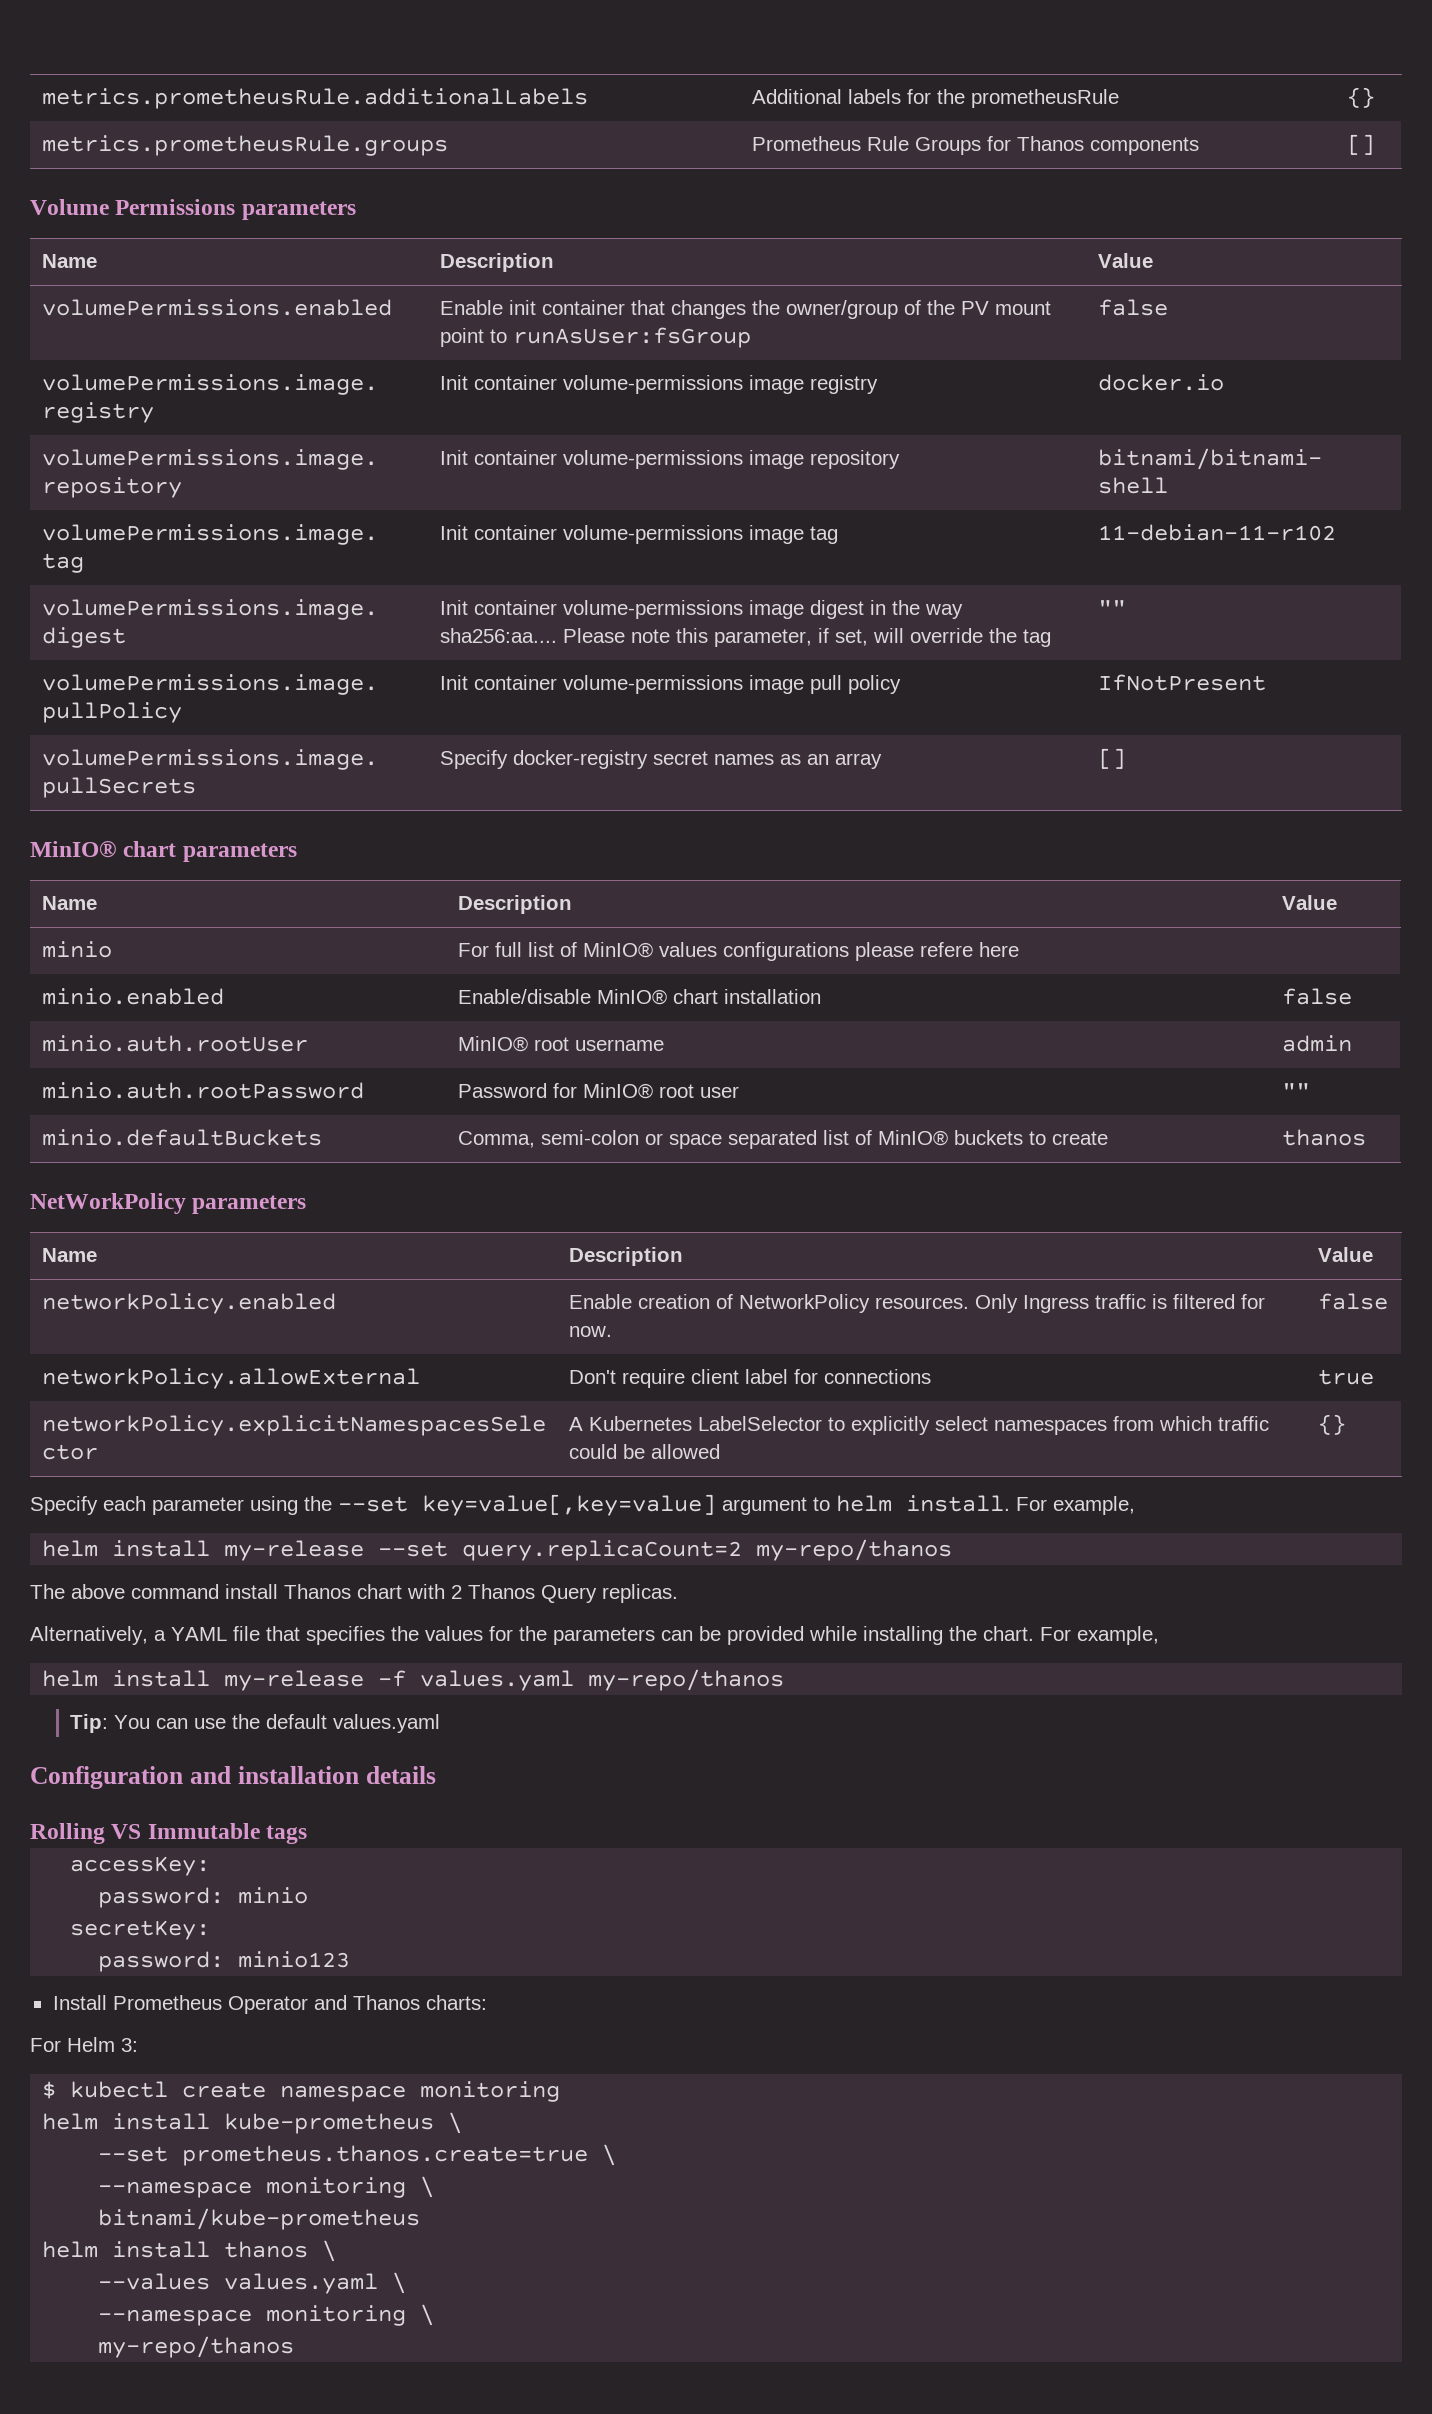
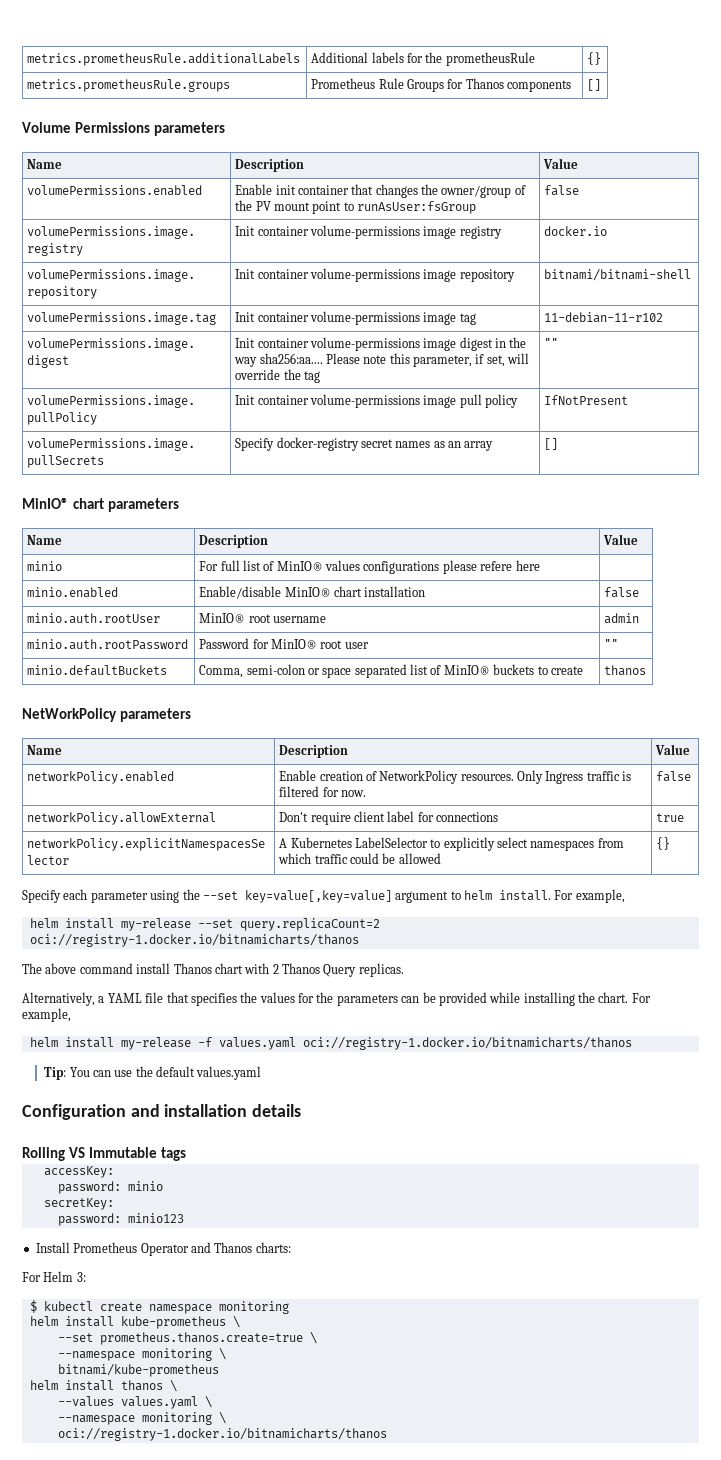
[756,1539,953,1561] my-repo/thanos -> [29,934,359,947] oci://registry-1.docker.io/bitnamicharts/thanos
[588,1669,785,1691] my-repo/thanos -> [302,1037,632,1050] oci://registry-1.docker.io/bitnamicharts/thanos
[98,2336,295,2358] my-repo/thanos -> [57,1428,387,1441] oci://registry-1.docker.io/bitnamicharts/thanos

